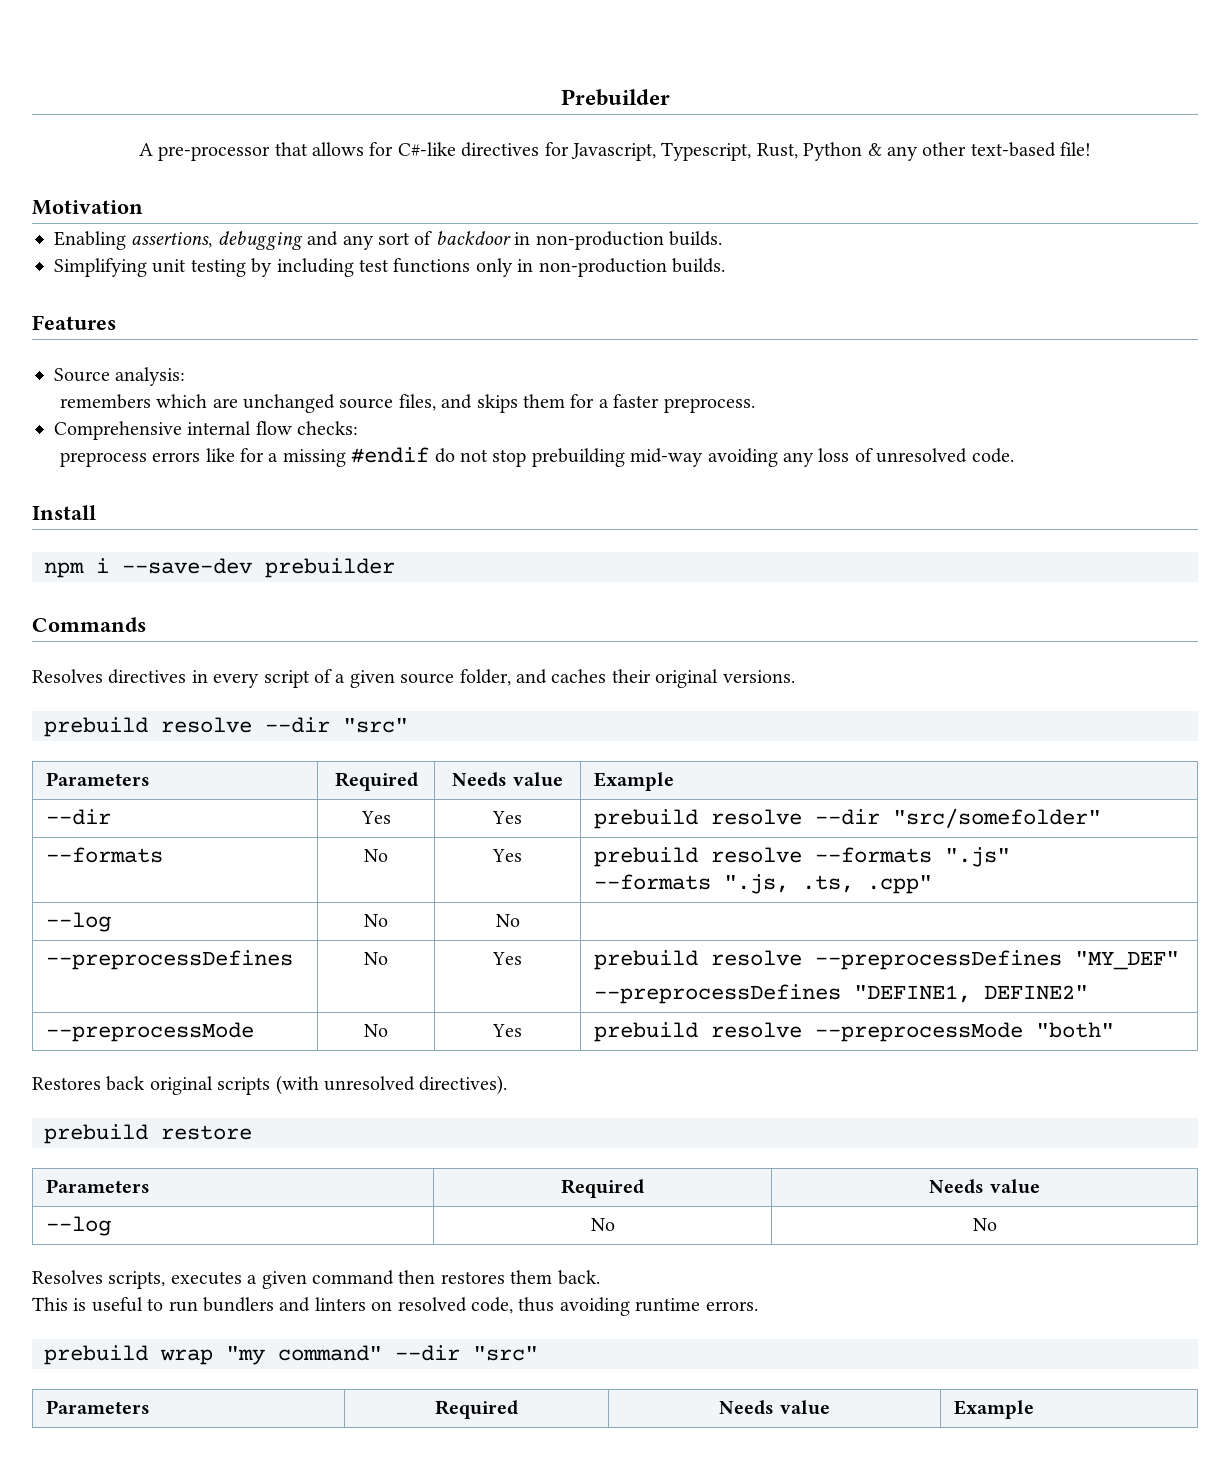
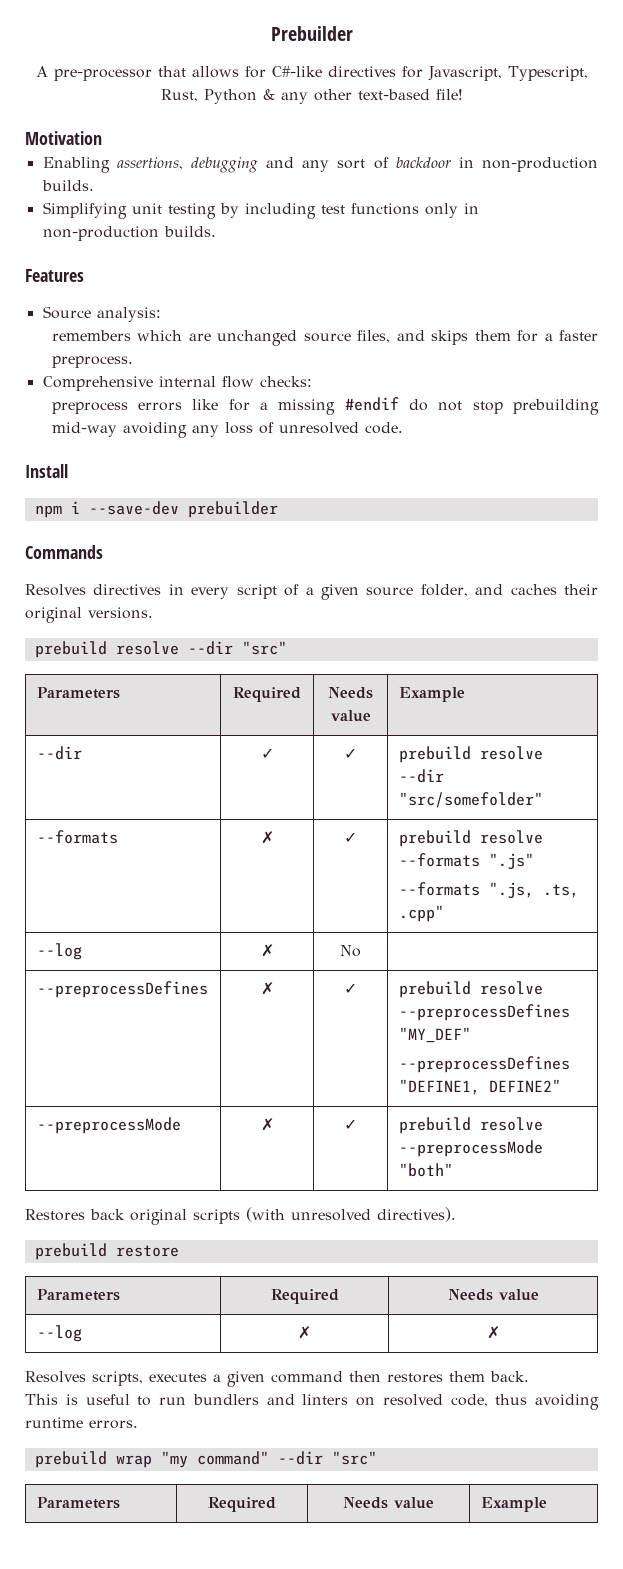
[360,811,391,824] [492,811,522,824] Yes | Yes -> [260,748,274,759] [344,748,357,759] ✓ | ✓
[364,849,388,862] [492,849,522,862] No | Yes -> [260,831,274,844] [344,832,357,843] ✗ | ✓
[364,914,388,927] No -> [260,944,274,957] ✗
[364,952,388,965] [492,952,522,965] No | Yes -> [260,982,274,995] [344,983,357,994] ✗ | ✓
[364,1024,388,1037] [492,1024,522,1037] No | Yes -> [260,1118,274,1131] [344,1119,357,1130] ✗ | ✓
[590,1218,615,1231] [972,1218,997,1231] No | No -> [298,1326,311,1339] [486,1326,500,1339] ✗ | ✗

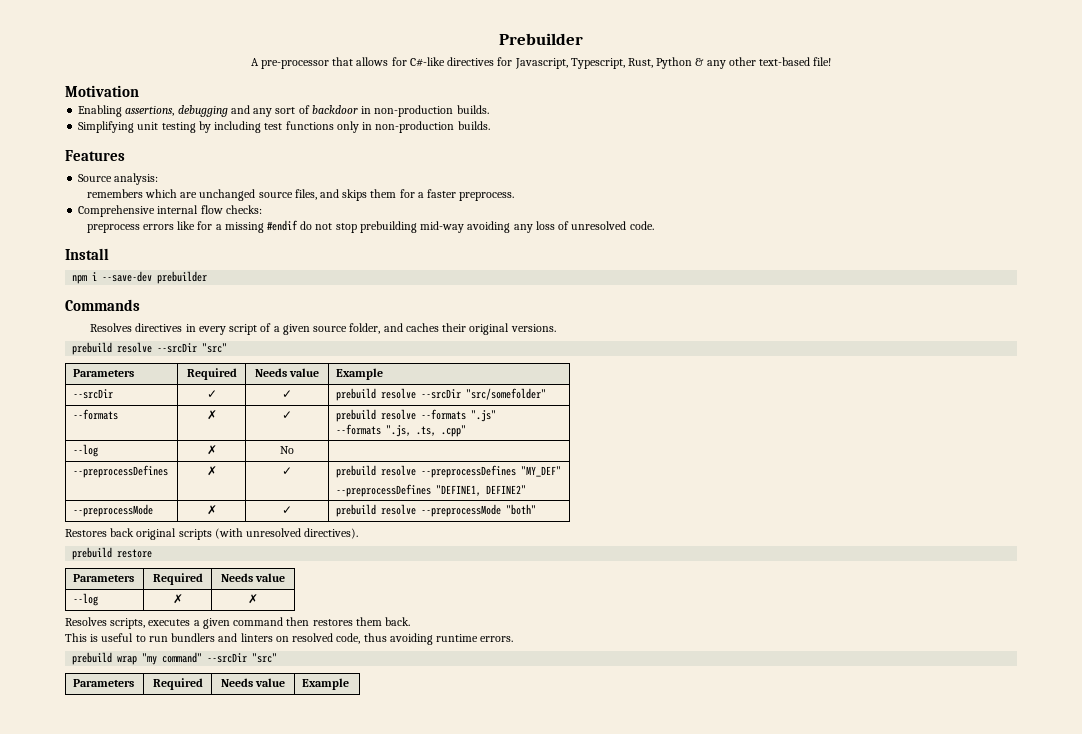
[187,641,233,655] --dir -> [157,343,198,353] --srcDir
[36,746,82,760] --dir -> [73,389,114,399] --srcDir
[398,769,444,783] --dir -> [421,389,462,399] --srcDir
[277,1451,323,1465] --dir -> [207,653,248,663] --srcDir

